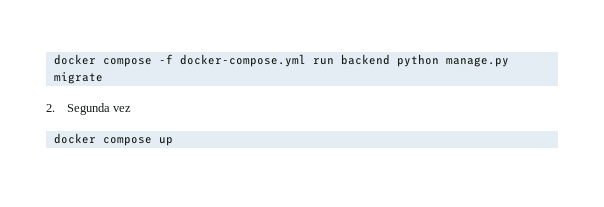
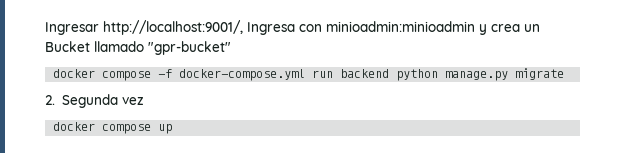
(53, 59) none -> [45,20,540,35] [45,41,231,55] Ingresar http://localhost:9001/, Ingresa con minioadmin:minioadmin y crea un Bucket llamado "gpr-bucket" //

